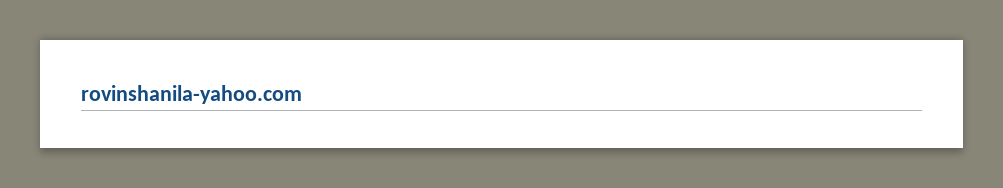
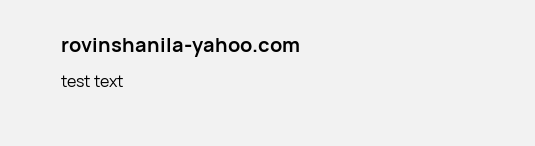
(302, 94) none -> [61,75,124,87] // test text

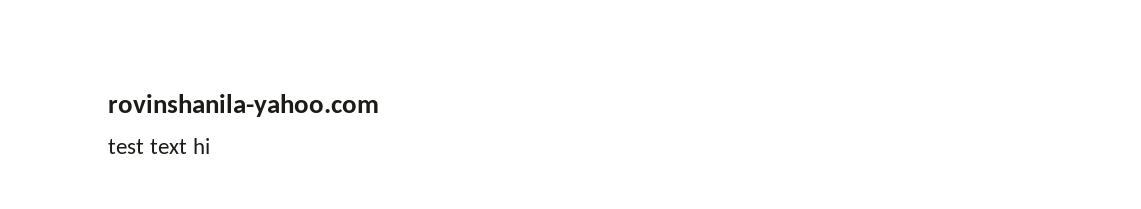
(124, 81) none -> [193,138,211,154] hi

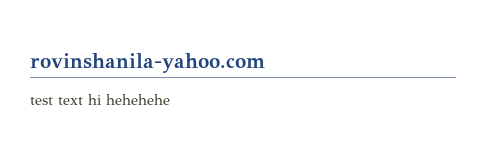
(211, 146) none -> [106,94,170,105] hehehehe

